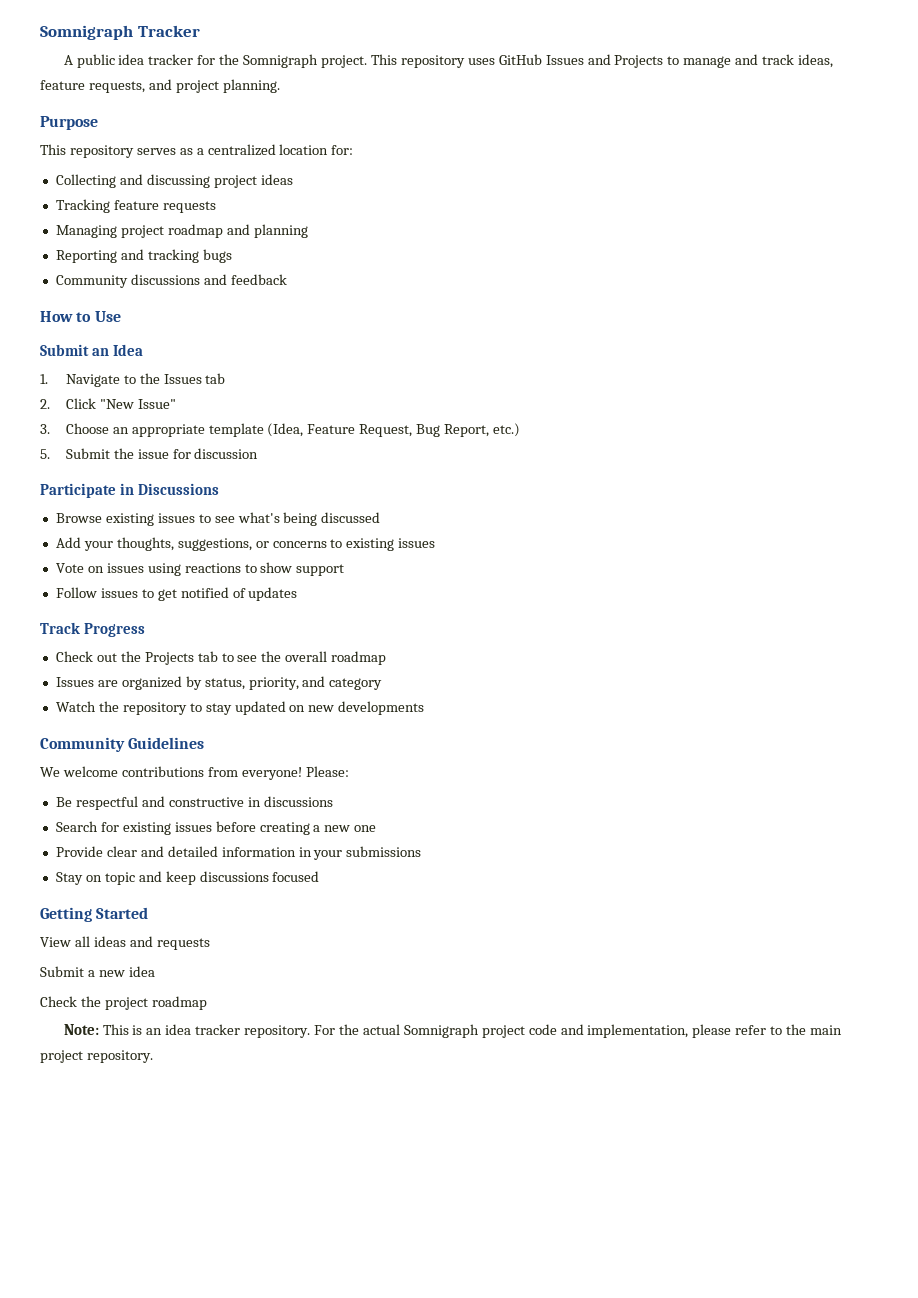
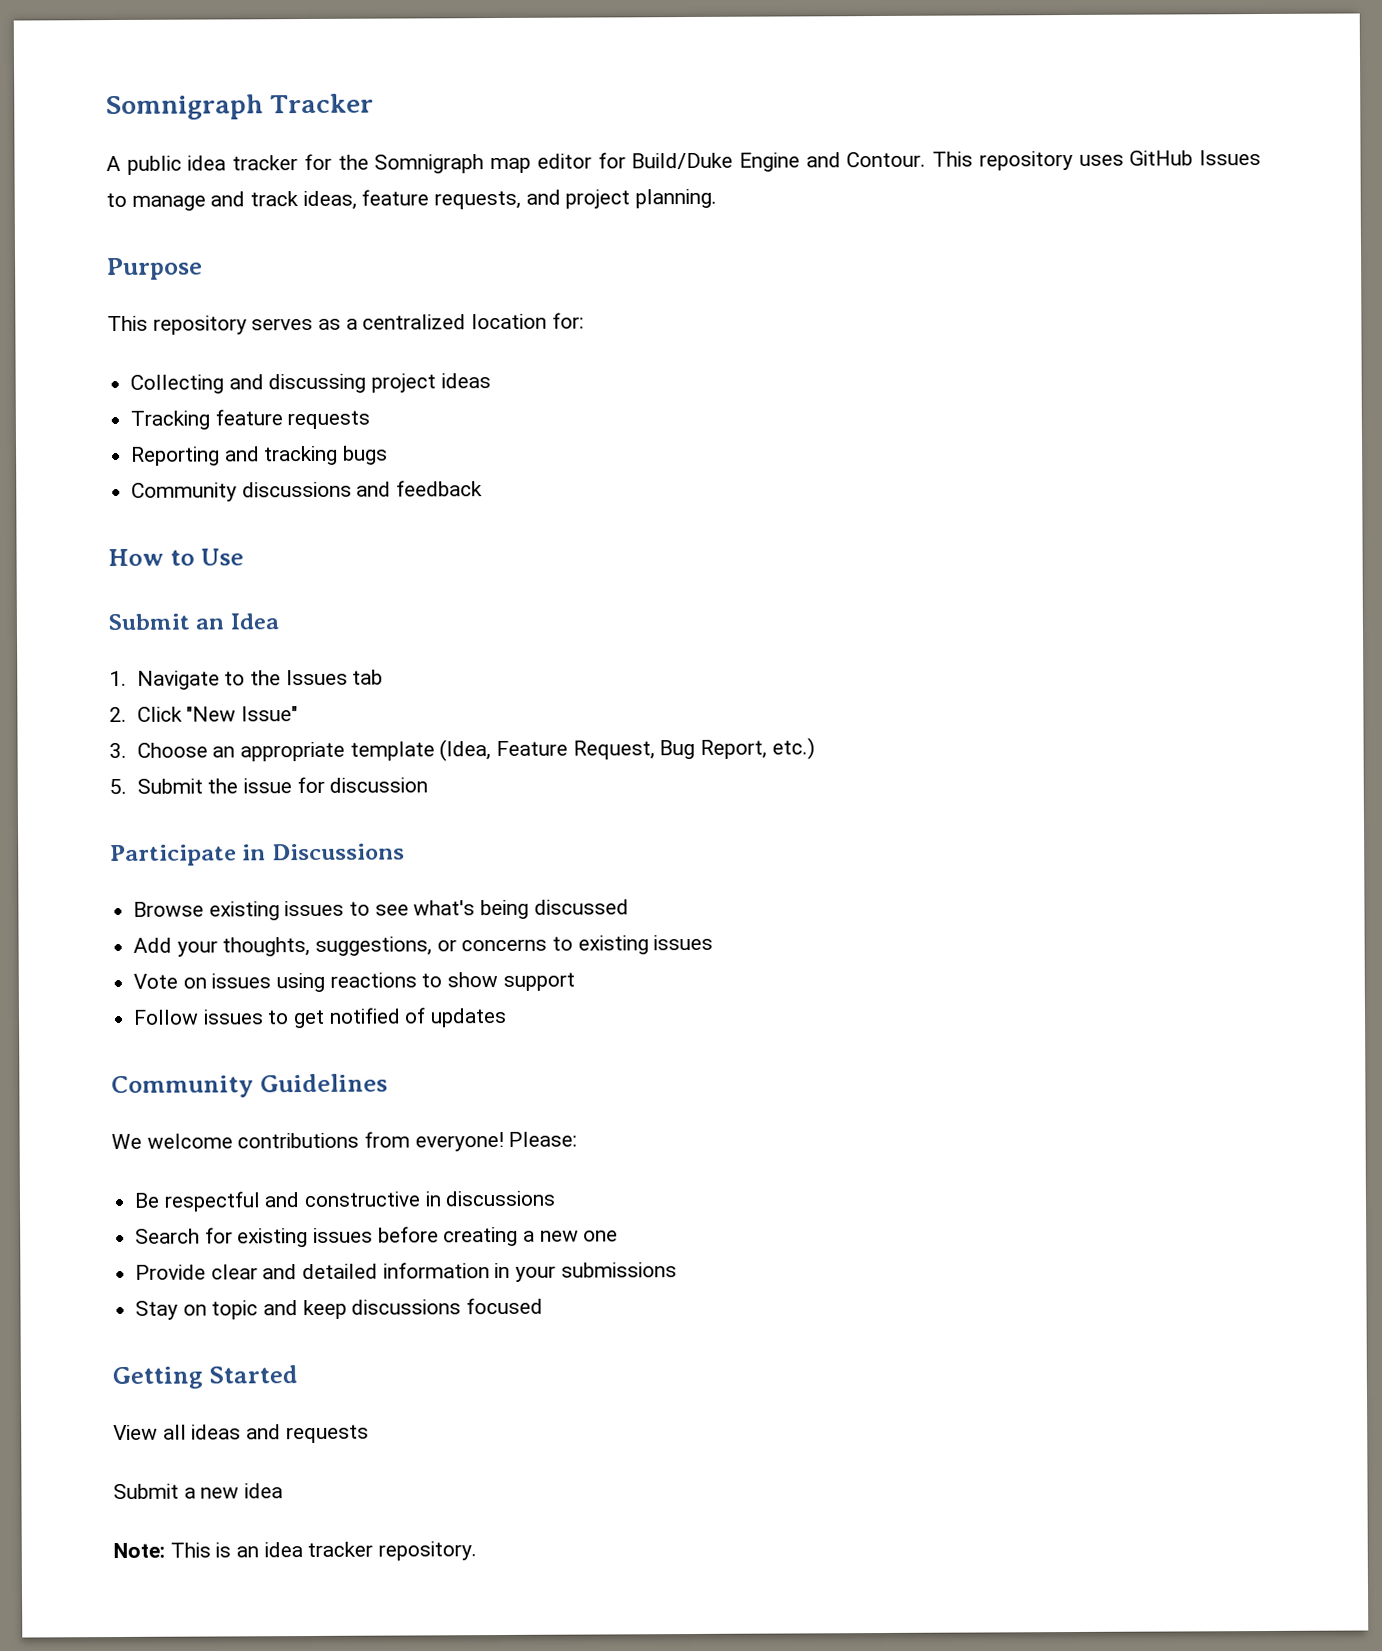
[321,55,368,68] project. -> [490,151,927,174] map editor for Build/Duke Engine and Contour.
[587,54,664,68] and Projects -> (1261, 158) none
[55,224,308,238] // Managing project roadmap and planning -> (371, 420) none
[40,622,146,637] [55,651,387,665] [55,676,383,690] [55,701,425,715] // Track Progress // Check out the Projects tab to see the overall roadmap // Issues are organized by status, priority, and category // Watch the repository to stay updated on new developments -> (508, 1017) none
[40,996,207,1010] // Check the project roadmap -> (284, 1491) none
[314,1024,843,1038] [40,1050,153,1063] For the actual Somnigraph project code and implementation, please refer to the main project repository. -> (478, 1551) none

